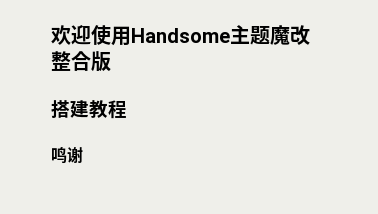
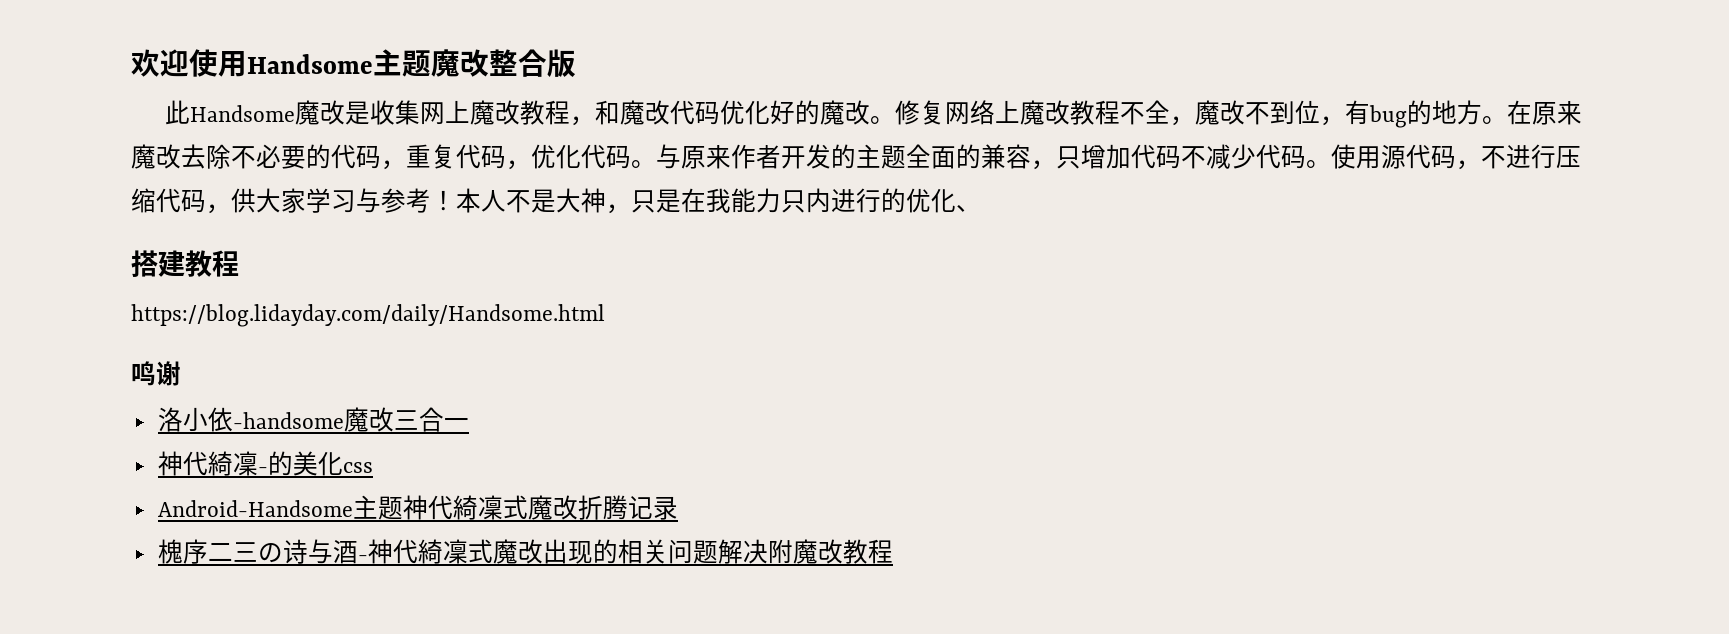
(111, 61) none -> [165,100,1583,128] [131,144,1581,170] [131,188,981,214] // 此Handsome魔改是收集网上魔改教程，和魔改代码优化好的魔改。修复网络上魔改教程不全，魔改不到位，有bug的地方。在原来魔改去除不必要的代码，重复代码，优化代码。与原来作者开发的主题全面的兼容，只增加代码不减少代码。使用源代码，不进行压缩代码，供大家学习与参考！本人不是大神，只是在我能力只内进行的优化、
(127, 109) none -> [131,304,605,327] // https://blog.lidayday.com/daily/Handsome.html
(83, 155) none -> [157,407,469,432] [157,451,373,476] [157,495,678,520] [157,539,893,564] // 洛小依-handsome魔改三合一 // 神代綺凜-的美化css // Android-Handsome主题神代綺凜式魔改折腾记录 // 槐序二三の诗与酒-神代綺凜式魔改出现的相关问题解决附魔改教程

